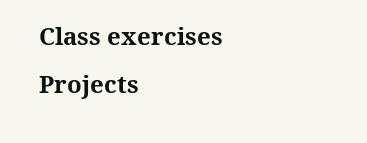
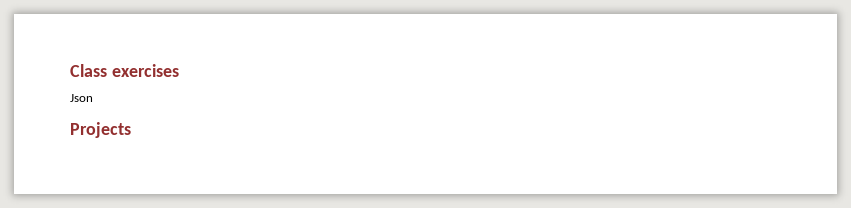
(224, 36) none -> [70,94,93,102] // Json

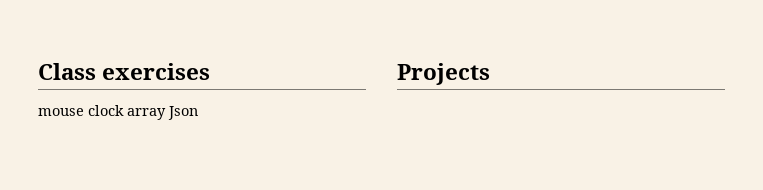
(179, 70) none -> [38,105,166,120] mouse clock array

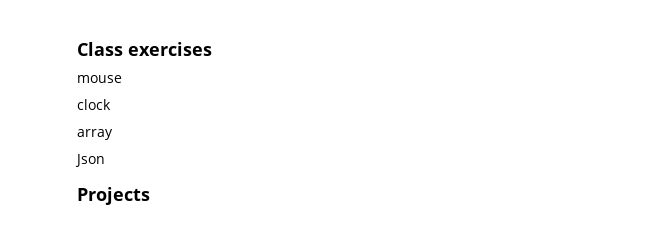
(84, 112) none -> (122, 79) //
(124, 110) none -> (111, 104) //
(166, 114) none -> (113, 134) //

